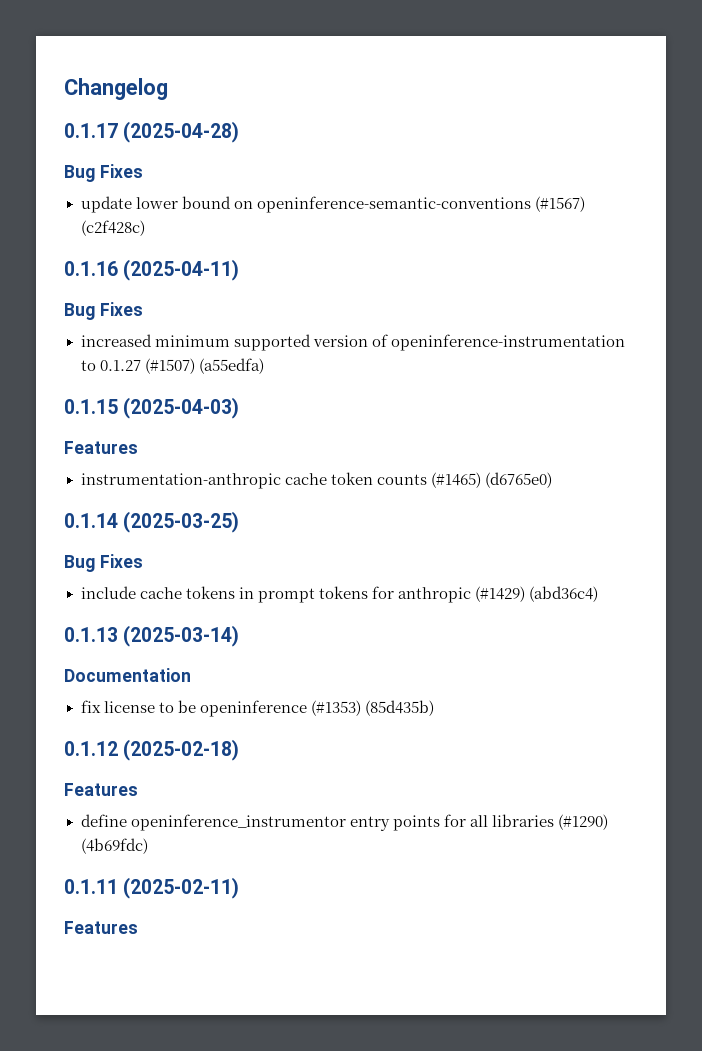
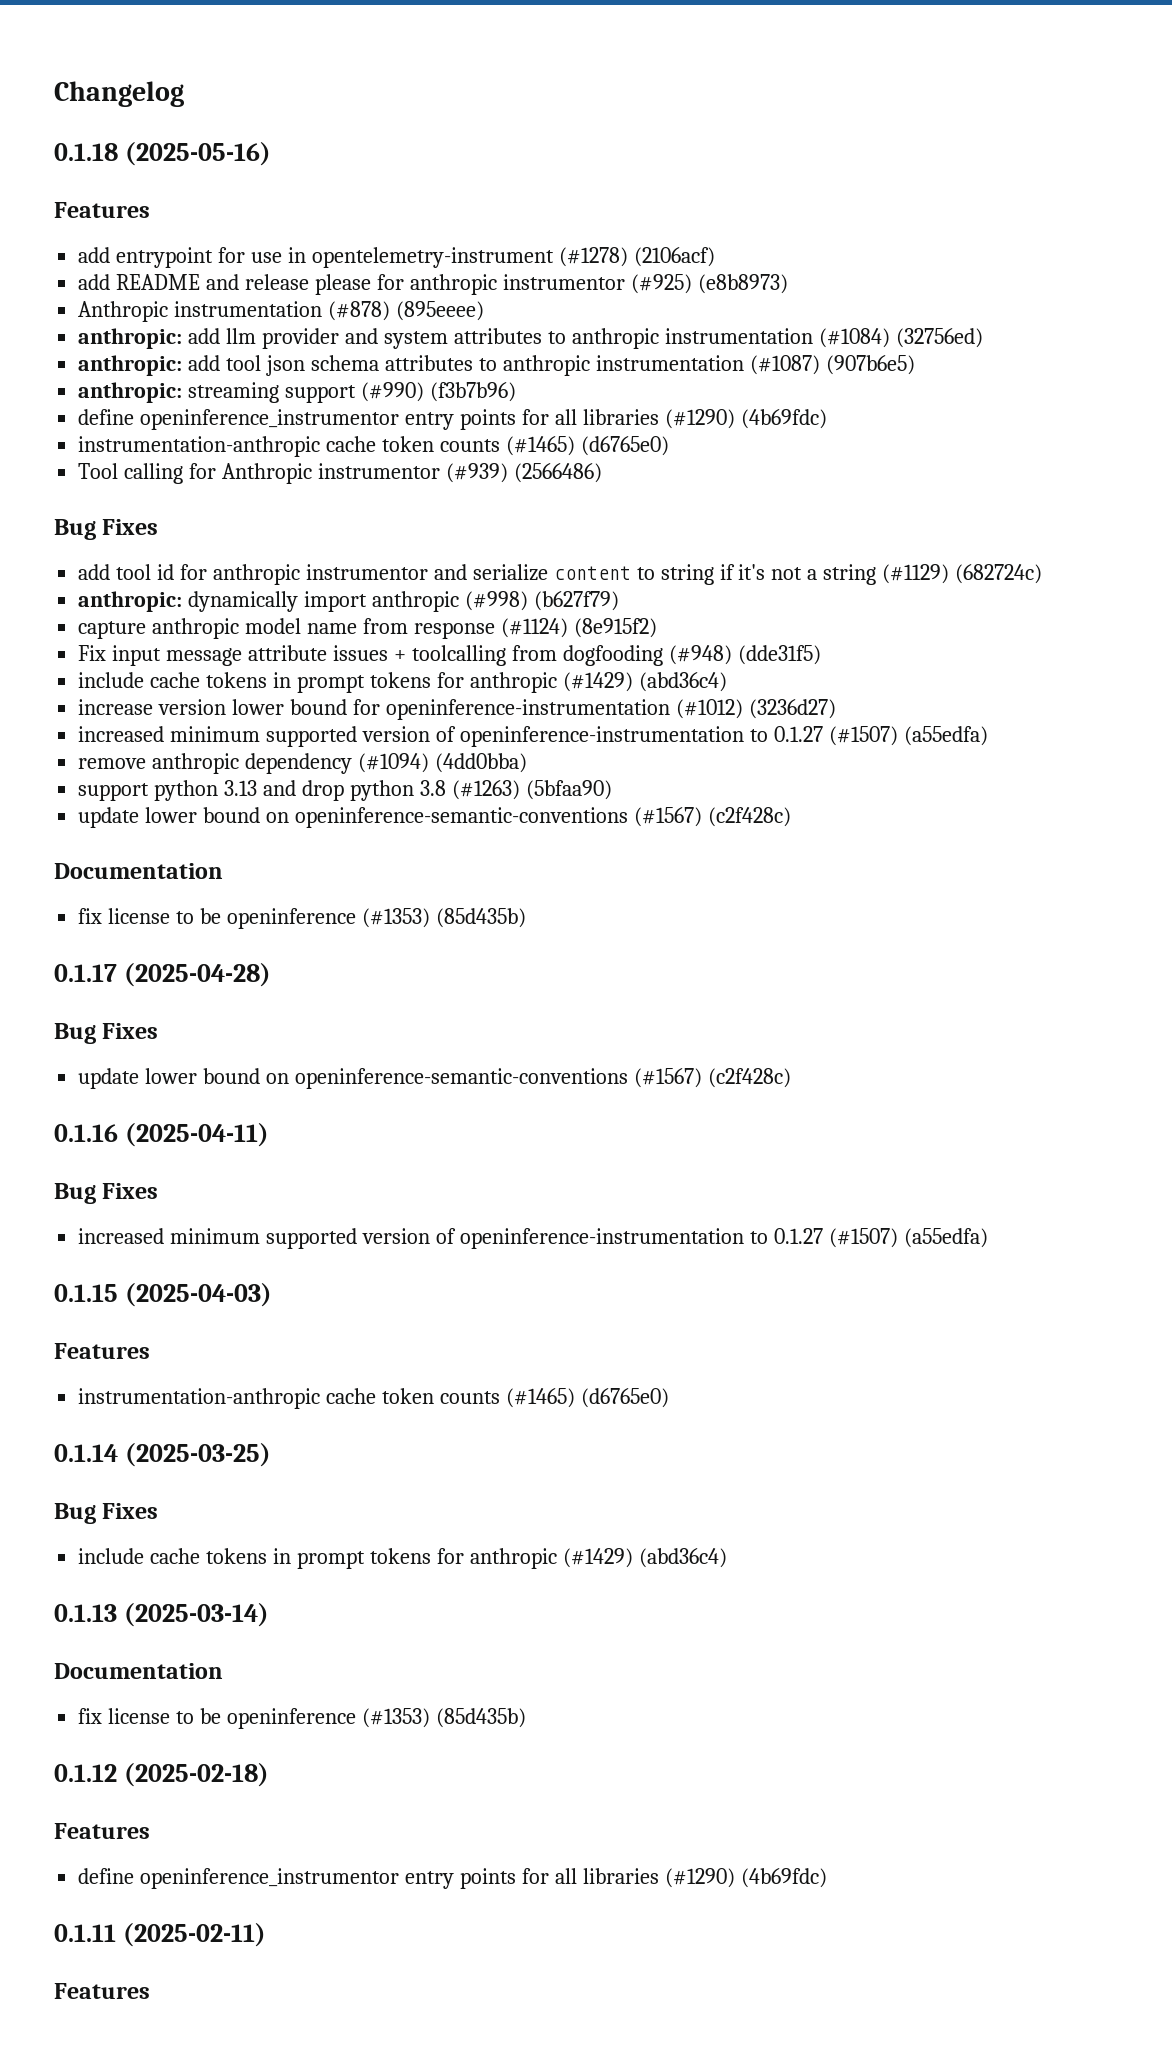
(168, 89) none -> [54,142,271,166] [54,202,150,218] [78,247,715,268] [78,274,788,295] [78,301,485,322] [78,328,983,349] [78,355,915,376] [78,382,516,403] [78,409,827,430] [78,436,669,457] [78,463,602,484] [54,519,159,540] [78,564,1043,585] [78,591,619,612] [78,618,657,639] [78,645,821,666] [78,672,727,693] [78,699,836,720] [78,726,988,747] [78,753,527,774] [78,780,612,801] [78,807,791,828] [54,863,223,879] [78,908,526,929] // 0.1.18 (2025-05-16) // Features // add entrypoint for use in opentelemetry-instrument (#1278) (2106acf) // add README and release please for anthropic instrumentor (#925) (e8b8973) // Anthropic instrumentation (#878) (895eeee) // anthropic: add llm provider and system attributes to anthropic instrumentation (#1084) (32756ed) // anthropic: add tool json schema attributes to anthropic instrumentation (#1087) (907b6e5) // anthropic: streaming support (#990) (f3b7b96) // define openinference_instrumentor entry points for all libraries (#1290) (4b69fdc) // instrumentation-anthropic cache token counts (#1465) (d6765e0) // Tool calling for Anthropic instrumentor (#939) (2566486) // Bug Fixes // add tool id for anthropic instrumentor and serialize content to string if it's not a string (#1129) (682724c) // anthropic: dynamically import anthropic (#998) (b627f79) // capture anthropic model name from response (#1124) (8e915f2) // Fix input message attribute issues + toolcalling from dogfooding (#948) (dde31f5) // include cache tokens in prompt tokens for anthropic (#1429) (abd36c4) // increase version lower bound for openinference-instrumentation (#1012) (3236d27) // increased minimum supported version of openinference-instrumentation to 0.1.27 (#1507) (a55edfa) // remove anthropic dependency (#1094) (4dd0bba) // support python 3.13 and drop python 3.8 (#1263) (5bfaa90) // update lower bound on openinference-semantic-conventions (#1567) (c2f428c) // Documentation // fix license to be openinference (#1353) (85d435b)

